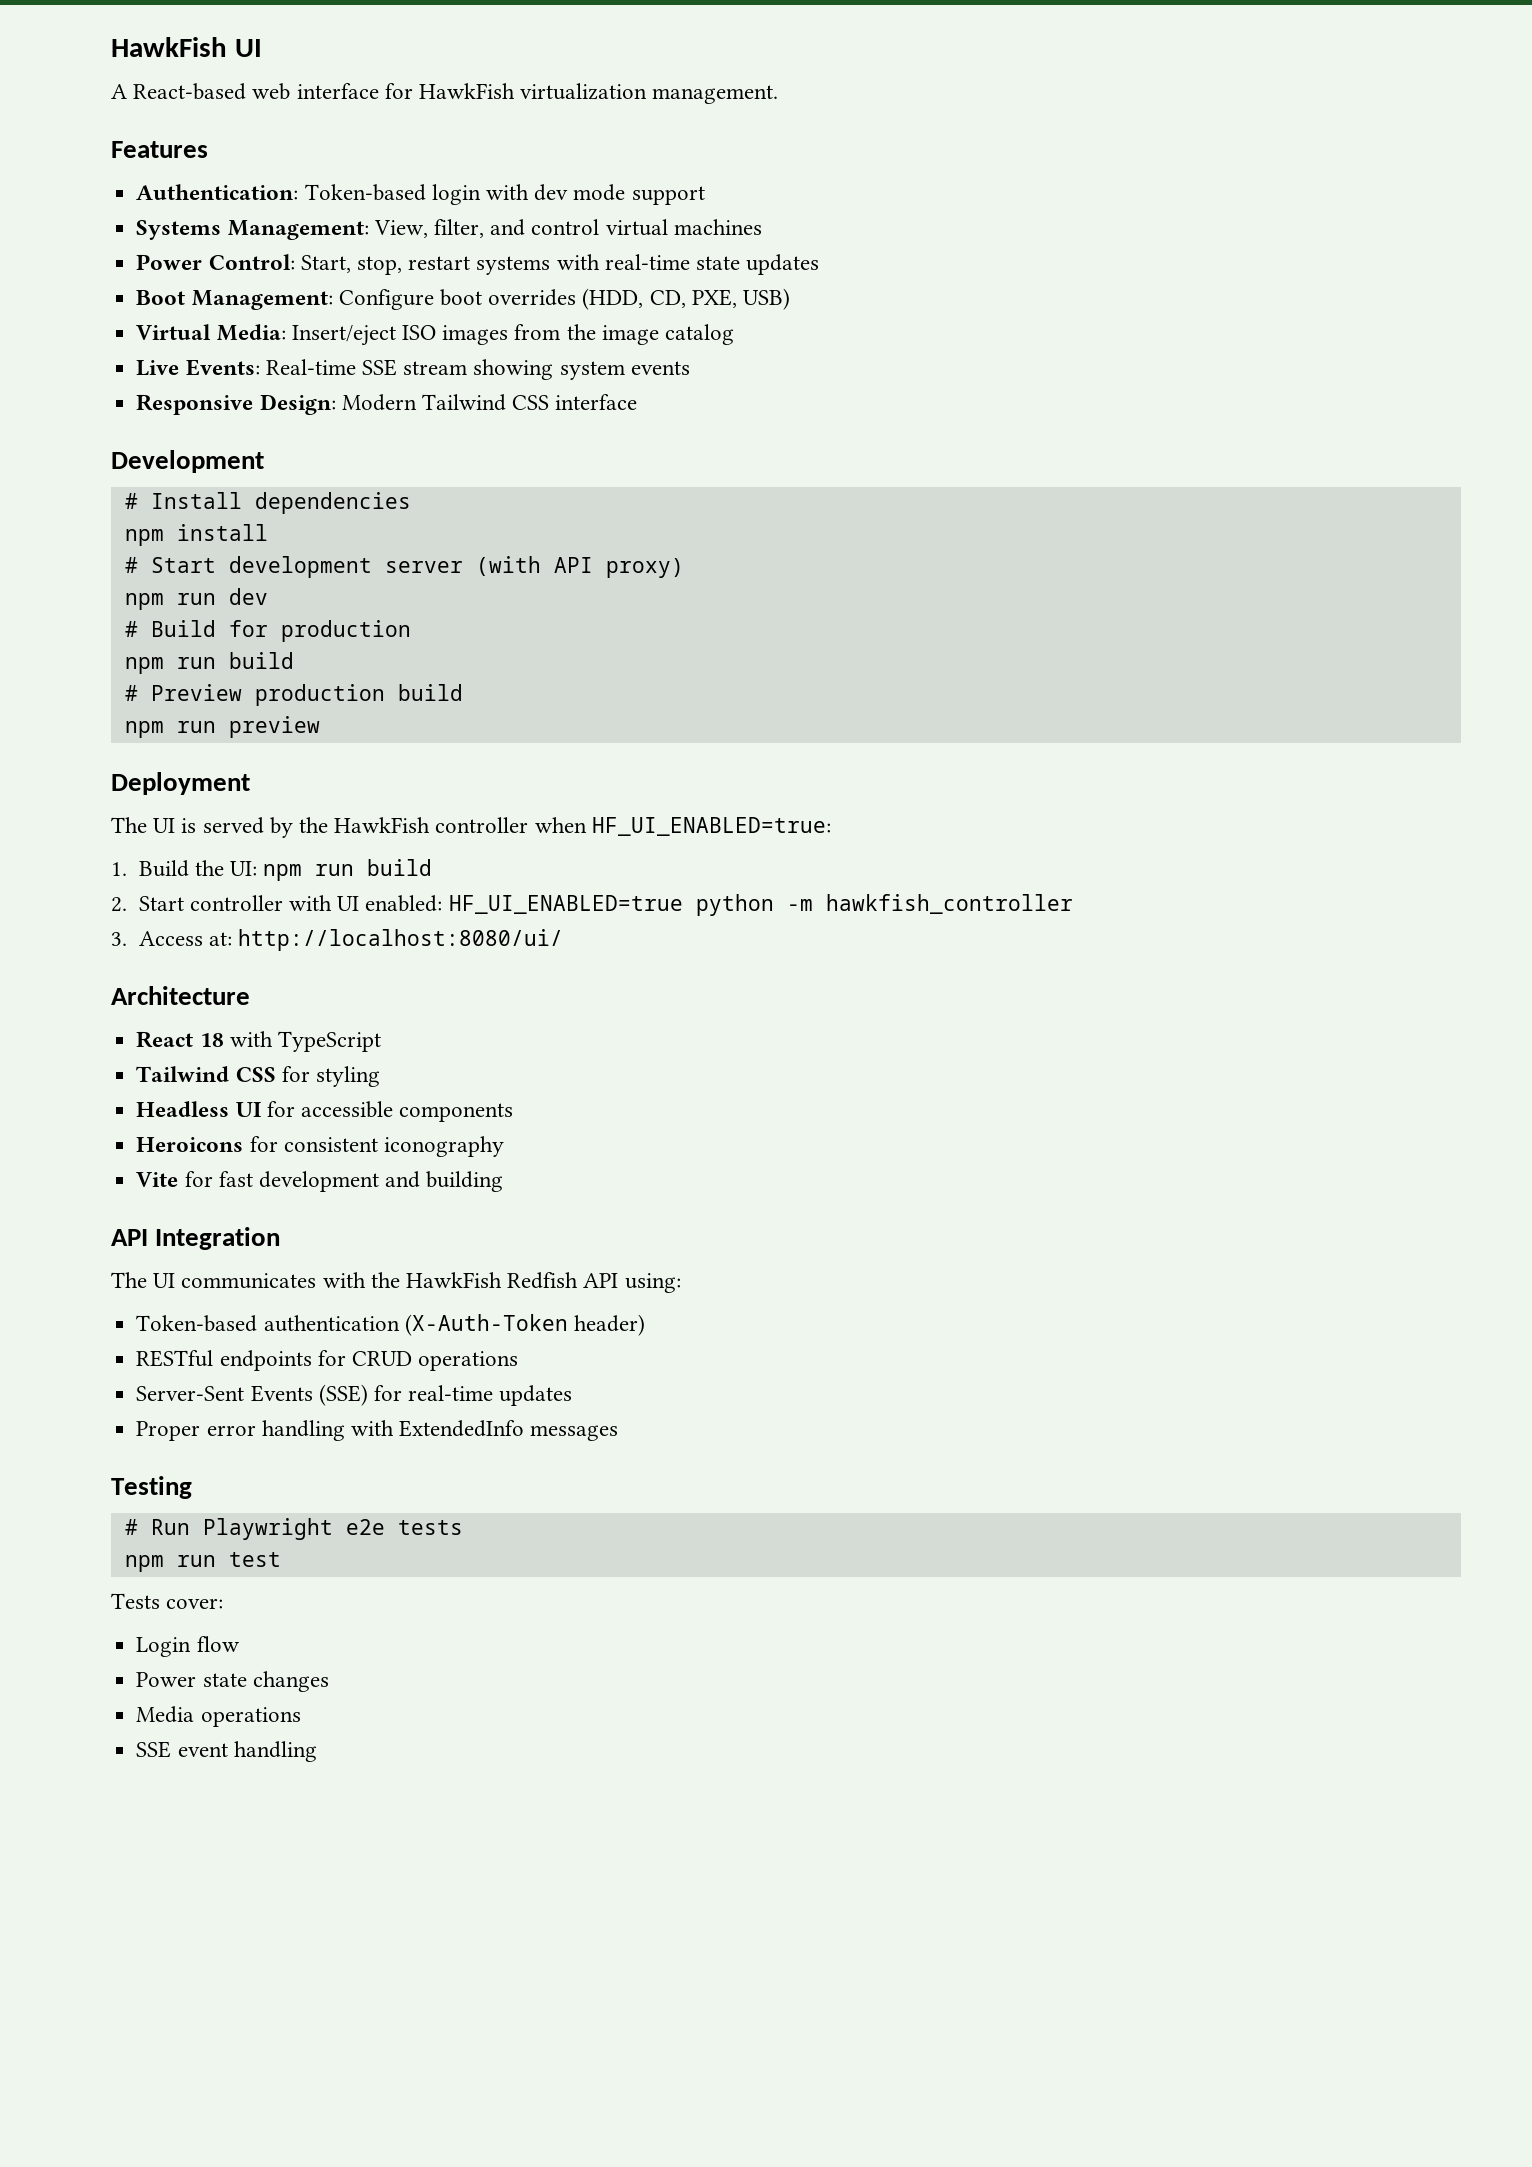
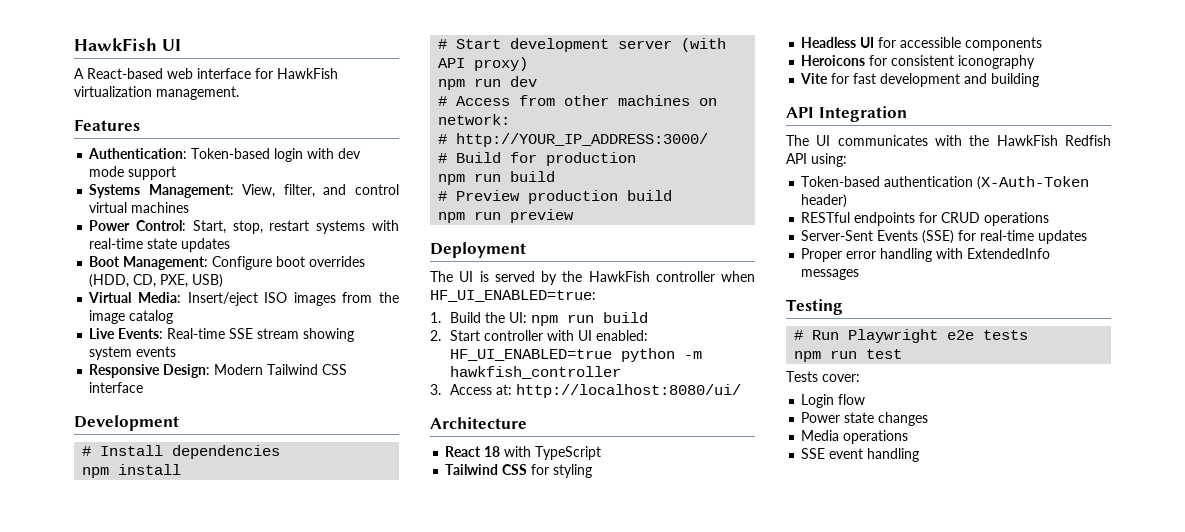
(268, 596) none -> [438,95,718,106] [438,114,511,125] [438,133,709,147] // # Access from other machines on network: // # http://YOUR_IP_ADDRESS:3000/

